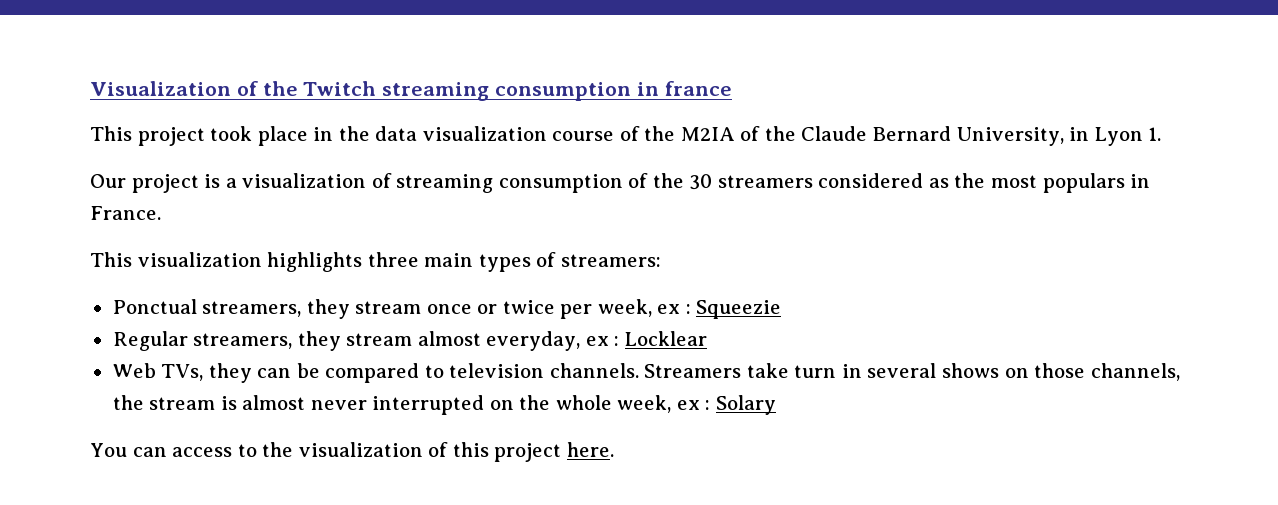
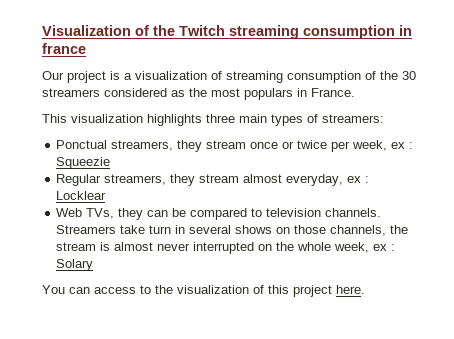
[90,126,1162,146] // This project took place in the data visualization course of the M2IA of the Claude Bernard University, in Lyon 1. -> (86, 48) none

